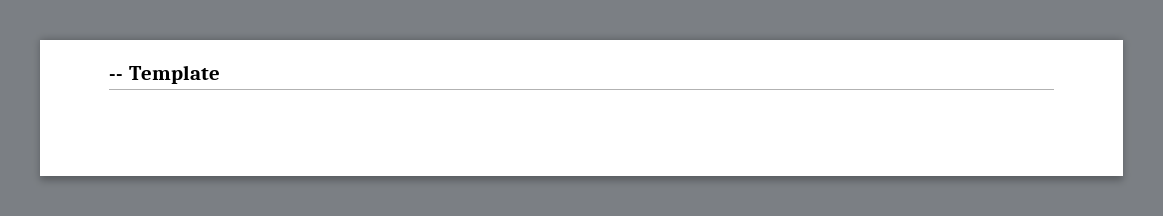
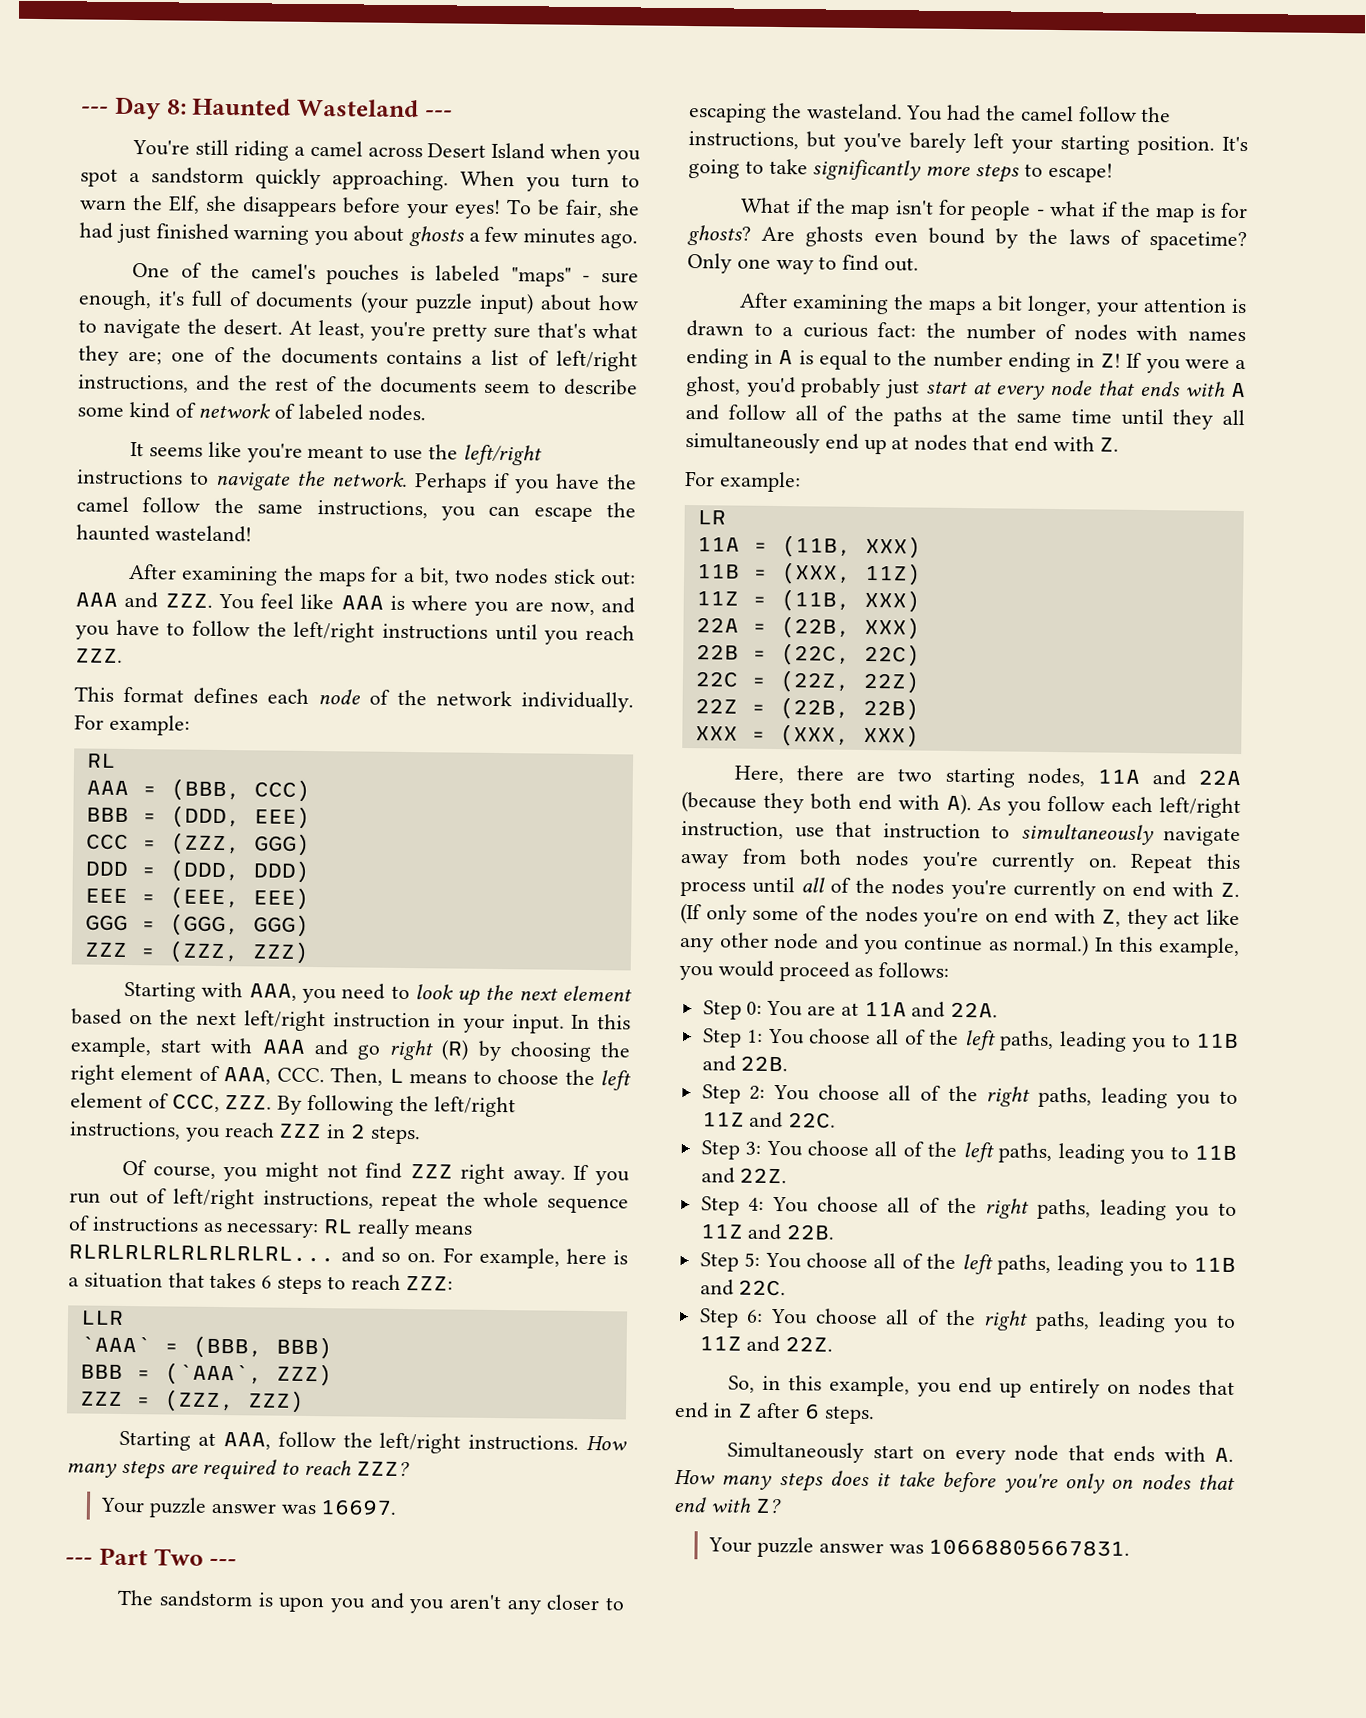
[109,65,220,84] -- Template -> [81,96,453,120] [132,139,641,165] [80,167,640,192] [79,195,640,219] [79,222,639,249] [132,262,640,287] [78,289,639,315] [78,318,638,342] [78,345,638,372] [78,374,638,396] [77,401,426,422] [130,441,542,466] [77,469,637,494] [76,496,636,523] [76,524,252,543] [128,563,636,587] [75,591,635,617] [75,619,635,645] [75,648,123,663] [74,686,634,713] [74,714,190,736] [85,753,116,768] [85,778,311,802] [85,805,311,829] [85,832,311,856] [84,859,310,883] [84,886,310,910] [84,913,310,937] [83,940,310,964] [124,981,632,1006] [71,1008,631,1034] [70,1036,631,1063] [70,1064,631,1091] [70,1092,516,1118] [69,1121,421,1145] [122,1159,630,1186] [69,1188,629,1214] [68,1215,473,1240] [68,1244,629,1269] [68,1272,454,1295] [79,1310,124,1325] [79,1335,333,1360] [79,1362,333,1387] [79,1389,305,1413] [119,1430,627,1454] [66,1458,410,1481] [100,1497,398,1518] [65,1547,238,1567] [117,1589,625,1615] [688,102,1172,123] [688,131,1248,156] [688,158,1113,183] [740,197,1248,223] [687,225,1247,252] [687,253,920,275] [739,292,1247,317] [686,320,1246,342] [686,348,1246,374] [686,376,1246,400] [685,404,1245,430] [685,432,1120,455] [685,471,801,493] [696,510,726,525] [696,535,922,559] [696,562,922,586] [695,589,921,613] [695,616,921,640] [695,643,921,667] [694,670,921,694] [694,697,920,721] [694,724,920,748] [734,765,1241,788] [681,790,1241,819] [681,820,1241,847] [680,848,1241,874] [680,876,1240,901] [680,902,1240,930] [679,932,1240,959] [679,960,950,982] [702,1000,999,1020] [701,1028,1239,1053] [701,1055,789,1072] [701,1084,1238,1109] [701,1111,837,1129] [700,1140,1237,1165] [700,1167,788,1184] [700,1196,1237,1221] [699,1223,836,1241] [699,1252,1236,1277] [699,1279,787,1297] [698,1308,1236,1333] [698,1335,834,1353] [728,1375,1235,1399] [674,1401,876,1425] [727,1441,1234,1465] [674,1469,1235,1494] [673,1496,782,1514] [708,1536,1131,1558] --- Day 8: Haunted Wasteland --- // You're still riding a camel across Desert Island when you spot a sandstorm quickly approaching. When you turn to warn the Elf, she disappears before your eyes! To be fair, she had just finished warning you about ghosts a few minutes ago. // One of the camel's pouches is labeled "maps" - sure enough, it's full of documents (your puzzle input) about how to navigate the desert. At least, you're pretty sure that's what they are; one of the documents contains a list of left/right instructions, and the rest of the documents seem to describe some kind of network of labeled nodes. // It seems like you're meant to use the left/right instructions to navigate the network. Perhaps if you have the camel follow the same instructions, you can escape the haunted wasteland! // After examining the maps for a bit, two nodes stick out: AAA and ZZZ. You feel like AAA is where you are now, and you have to follow the left/right instructions until you reach ZZZ. // This format defines each node of the network individually. For example: // RL // AAA = (BBB, CCC) // BBB = (DDD, EEE) // CCC = (ZZZ, GGG) // DDD = (DDD, DDD) // EEE = (EEE, EEE) // GGG = (GGG, GGG) // ZZZ = (ZZZ, ZZZ) // Starting with AAA, you need to look up the next element based on the next left/right instruction in your input. In this example, start with AAA and go right (R) by choosing the right element of AAA, CCC. Then, L means to choose the left element of CCC, ZZZ. By following the left/right instructions, you reach ZZZ in 2 steps. // Of course, you might not find ZZZ right away. If you run out of left/right instructions, repeat the whole sequence of instructions as necessary: RL really means RLRLRLRLRLRLRLRL... and so on. For example, here is a situation that takes 6 steps to reach ZZZ: // LLR // `AAA` = (BBB, BBB) // BBB = (`AAA`, ZZZ) // ZZZ = (ZZZ, ZZZ) // Starting at AAA, follow the left/right instructions. How many steps are required to reach ZZZ? // Your puzzle answer was 16697. // --- Part Two --- // The sandstorm is upon you and you aren't any closer to escaping the wasteland. You had the camel follow the instructions, but you've barely left your starting position. It's going to take significantly more steps to escape! // What if the map isn't for people - what if the map is for ghosts? Are ghosts even bound by the laws of spacetime? Only one way to find out. // After examining the maps a bit longer, your attention is drawn to a curious fact: the number of nodes with names ending in A is equal to the number ending in Z! If you were a ghost, you'd probably just start at every node that ends with A and follow all of the paths at the same time until they all simultaneously end up at nodes that end with Z. // For example: // LR // 11A = (11B, XXX) // 11B = (XXX, 11Z) // 11Z = (11B, XXX) // 22A = (22B, XXX) // 22B = (22C, 22C) // 22C = (22Z, 22Z) // 22Z = (22B, 22B) // XXX = (XXX, XXX) // Here, there are two starting nodes, 11A and 22A (because they both end with A). As you follow each left/right instruction, use that instruction to simultaneously navigate away from both nodes you're currently on. Repeat this process until all of the nodes you're currently on end with Z. (If only some of the nodes you're on end with Z, they act like any other node and you continue as normal.) In this example, you would proceed as follows: // Step 0: You are at 11A and 22A. // Step 1: You choose all of the left paths, leading you to 11B and 22B. // Step 2: You choose all of the right paths, leading you to 11Z and 22C. // Step 3: You choose all of the left paths, leading you to 11B and 22Z. // Step 4: You choose all of the right paths, leading you to 11Z and 22B. // Step 5: You choose all of the left paths, leading you to 11B and 22C. // Step 6: You choose all of the right paths, leading you to 11Z and 22Z. // So, in this example, you end up entirely on nodes that end in Z after 6 steps. // Simultaneously start on every node that ends with A. How many steps does it take before you're only on nodes that end with Z? // Your puzzle answer was 10668805667831.

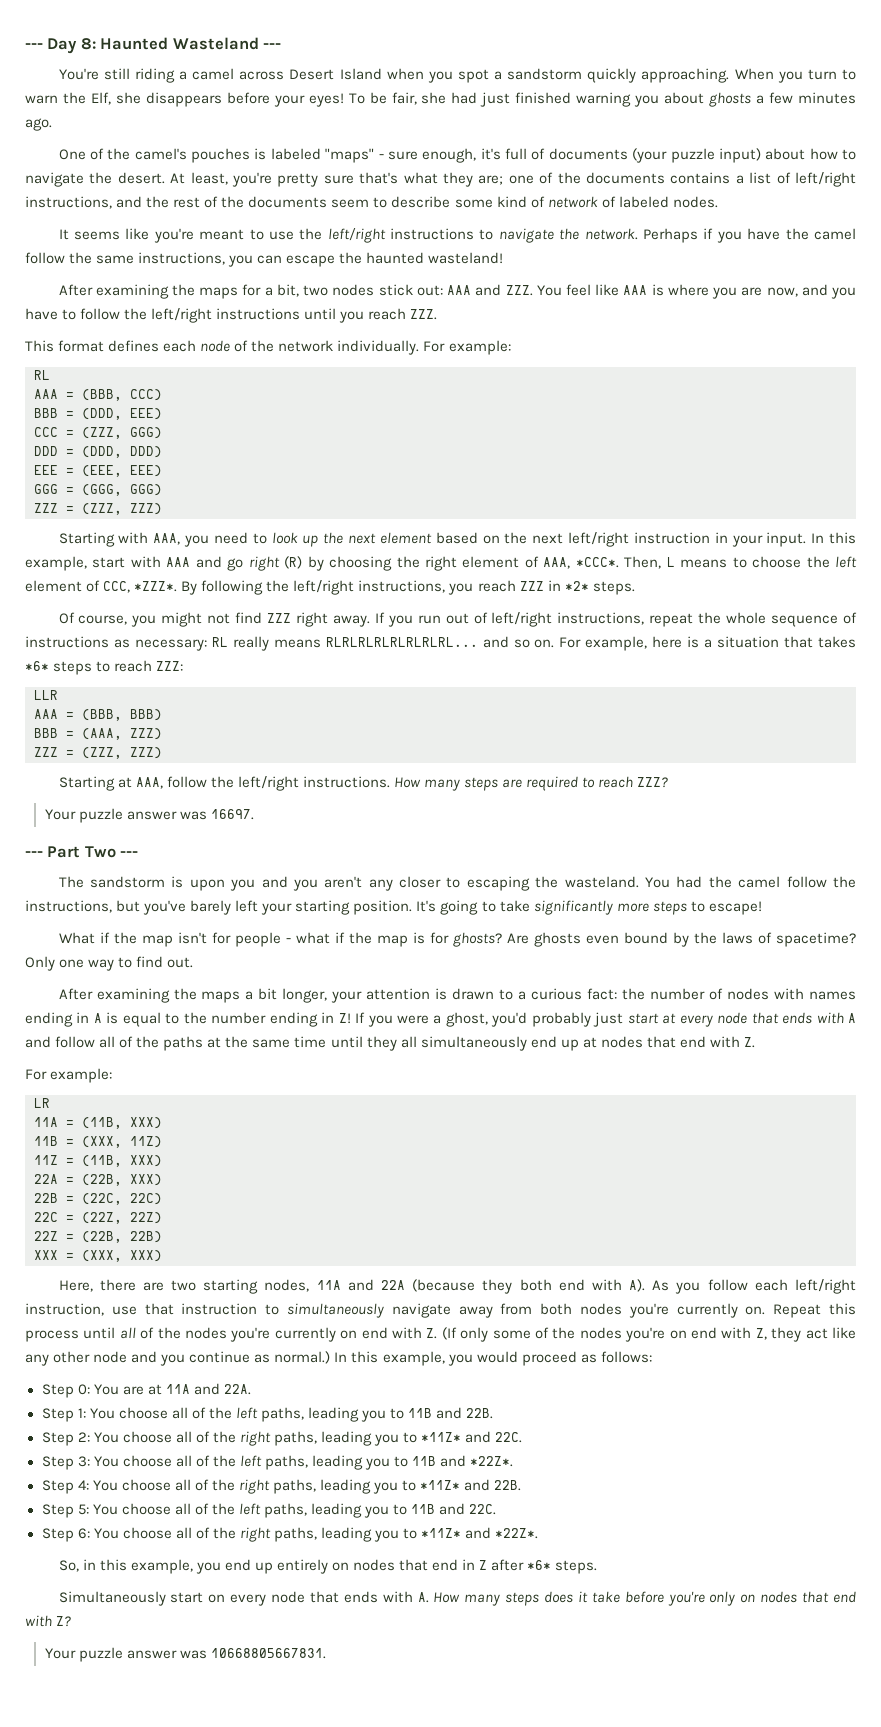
[276,1067,325,1083] CCC. -> [575,557,619,568] *CCC*.
[224,1095,273,1110] ZZZ. -> [134,581,178,592] *ZZZ*.
[350,1123,367,1139] 2 -> [564,581,589,591] *2*
[261,1275,273,1289] 6 -> [25,661,49,671] *6*
[79,1336,151,1353] `AAA` -> [34,709,58,719] AAA
[163,1362,263,1386] (`AAA`, -> [82,728,122,740] (AAA,
[701,1112,745,1127] 11Z -> [421,1432,462,1442] *11Z*
[739,1167,788,1184] 22Z. -> [470,1456,514,1467] *22Z*.
[699,1224,744,1239] 11Z -> [420,1480,461,1490] *11Z*
[698,1335,834,1353] 11Z and 22Z. -> [421,1527,539,1539] *11Z* and *22Z*.
[804,1403,821,1420] 6 -> [527,1560,552,1570] *6*

